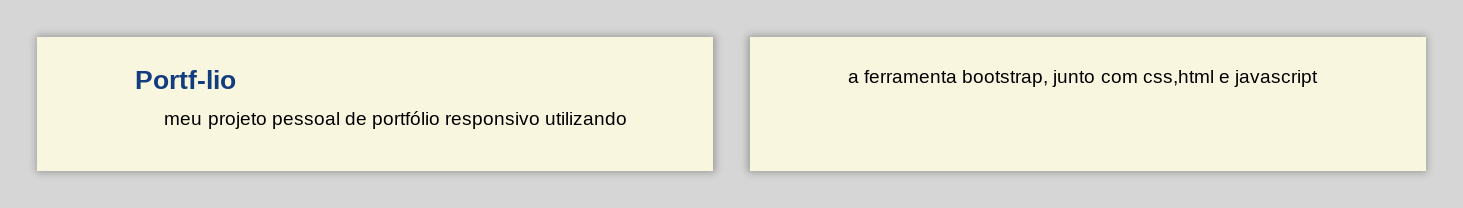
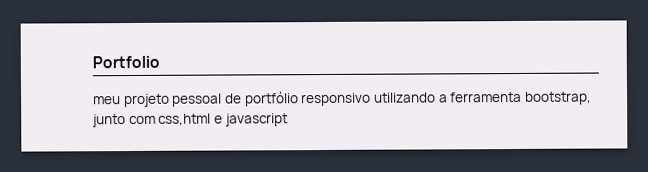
[135,70,236,89] Portf-lio -> [92,55,160,69] Portfolio

